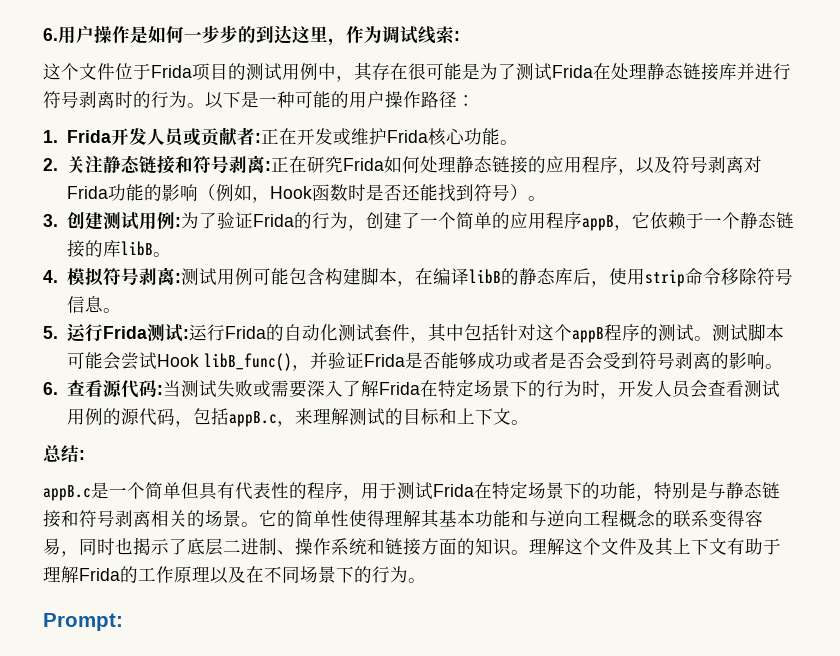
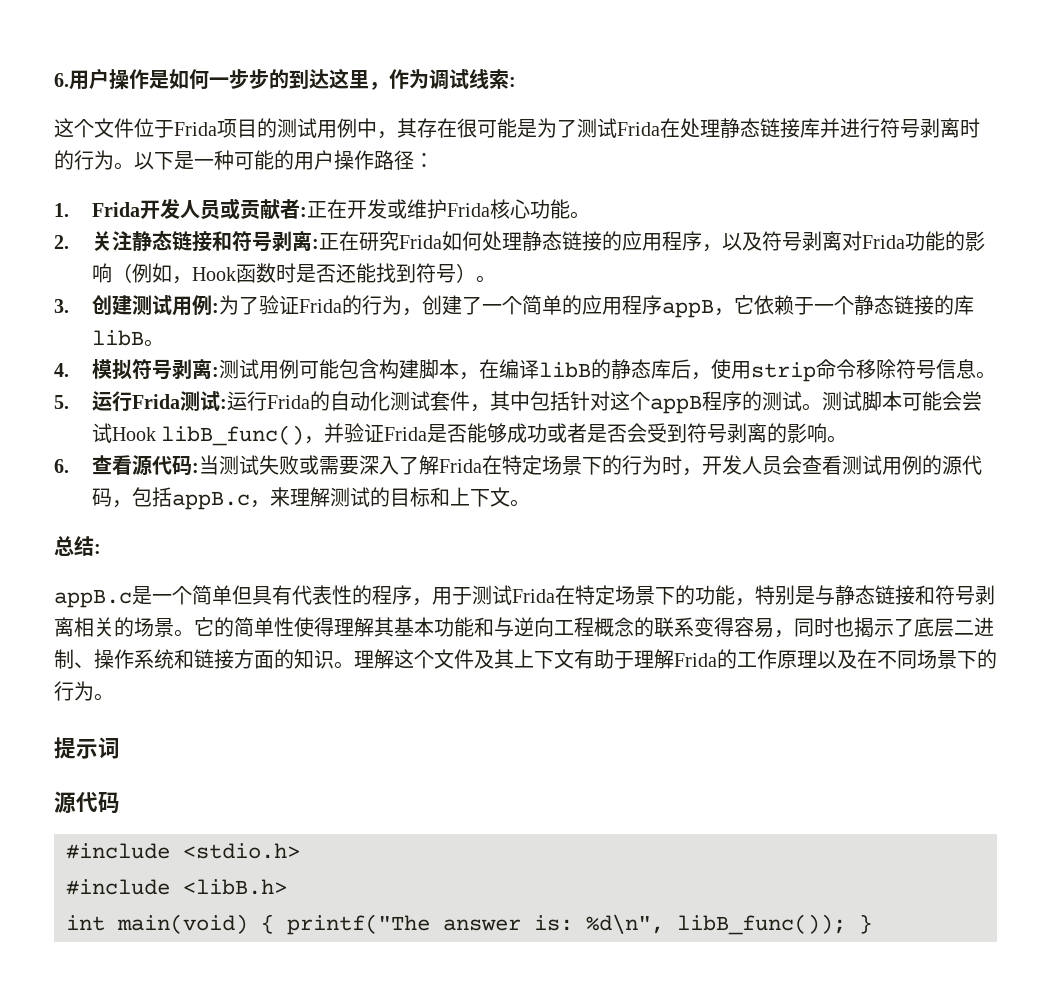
[43,613,123,631] Prompt: -> [54,737,120,759] [54,791,120,814] [66,843,300,859] [66,879,287,895] [66,914,872,935] 提示词 // 源代码 // #include <stdio.h> // #include <libB.h> // int main(void) { printf("The answer is: %d\n", libB_func()); }

